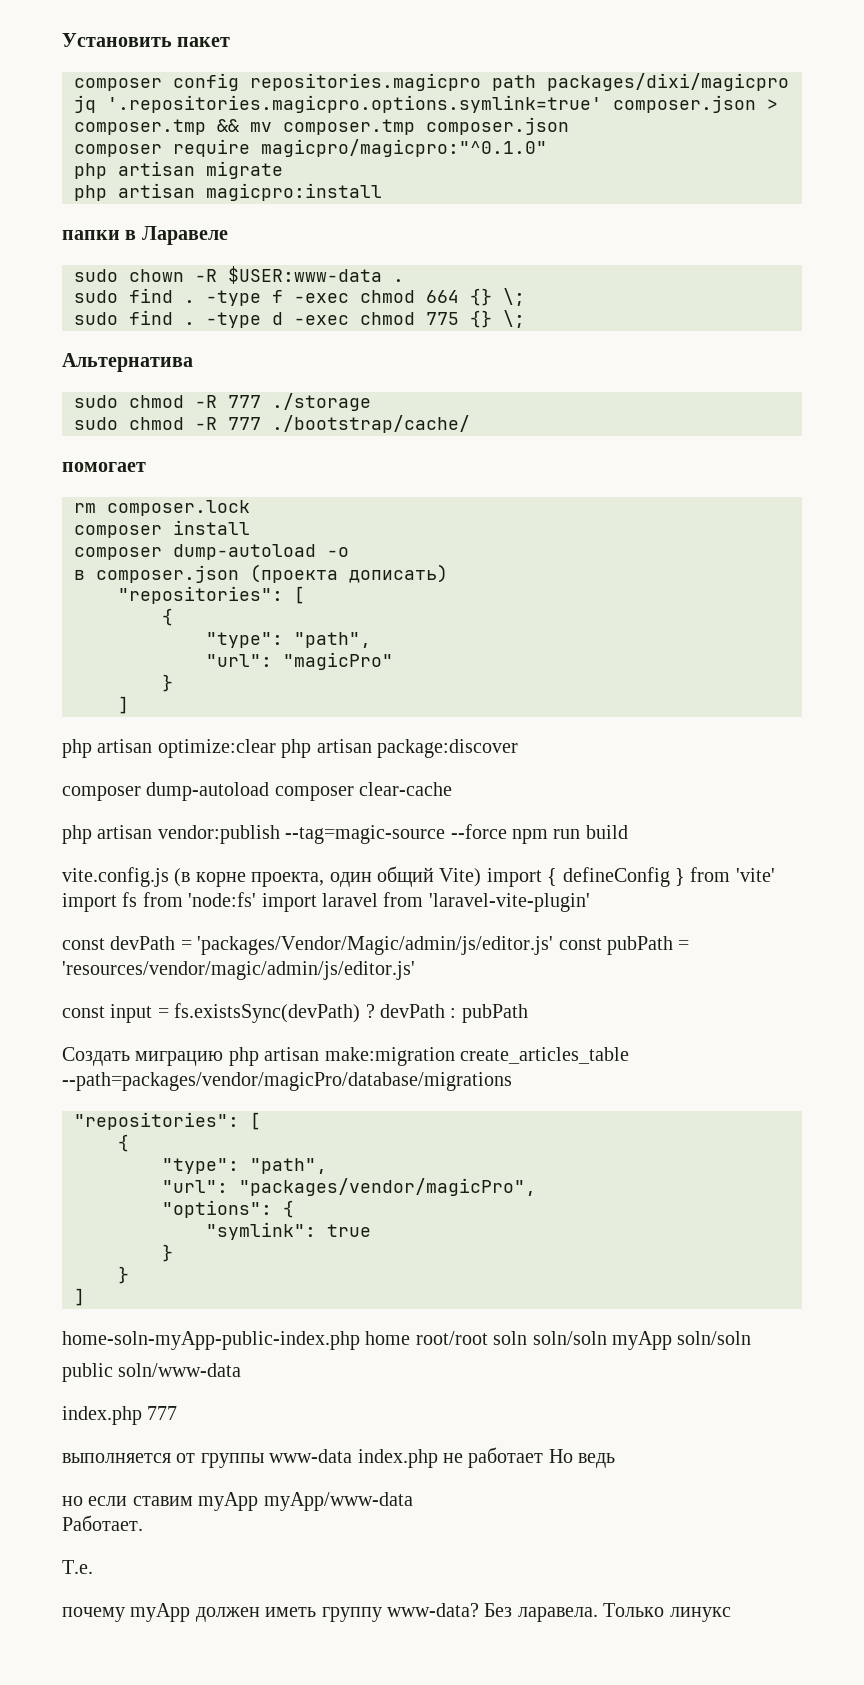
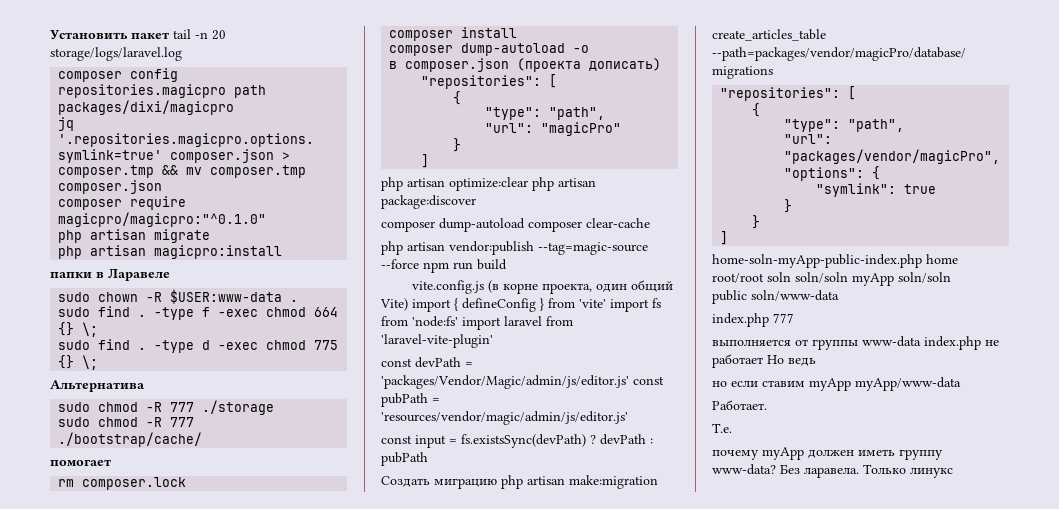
(231, 42) none -> [173,29,226,40] [50,47,182,61] tail -n 20 storage/logs/laravel.log

